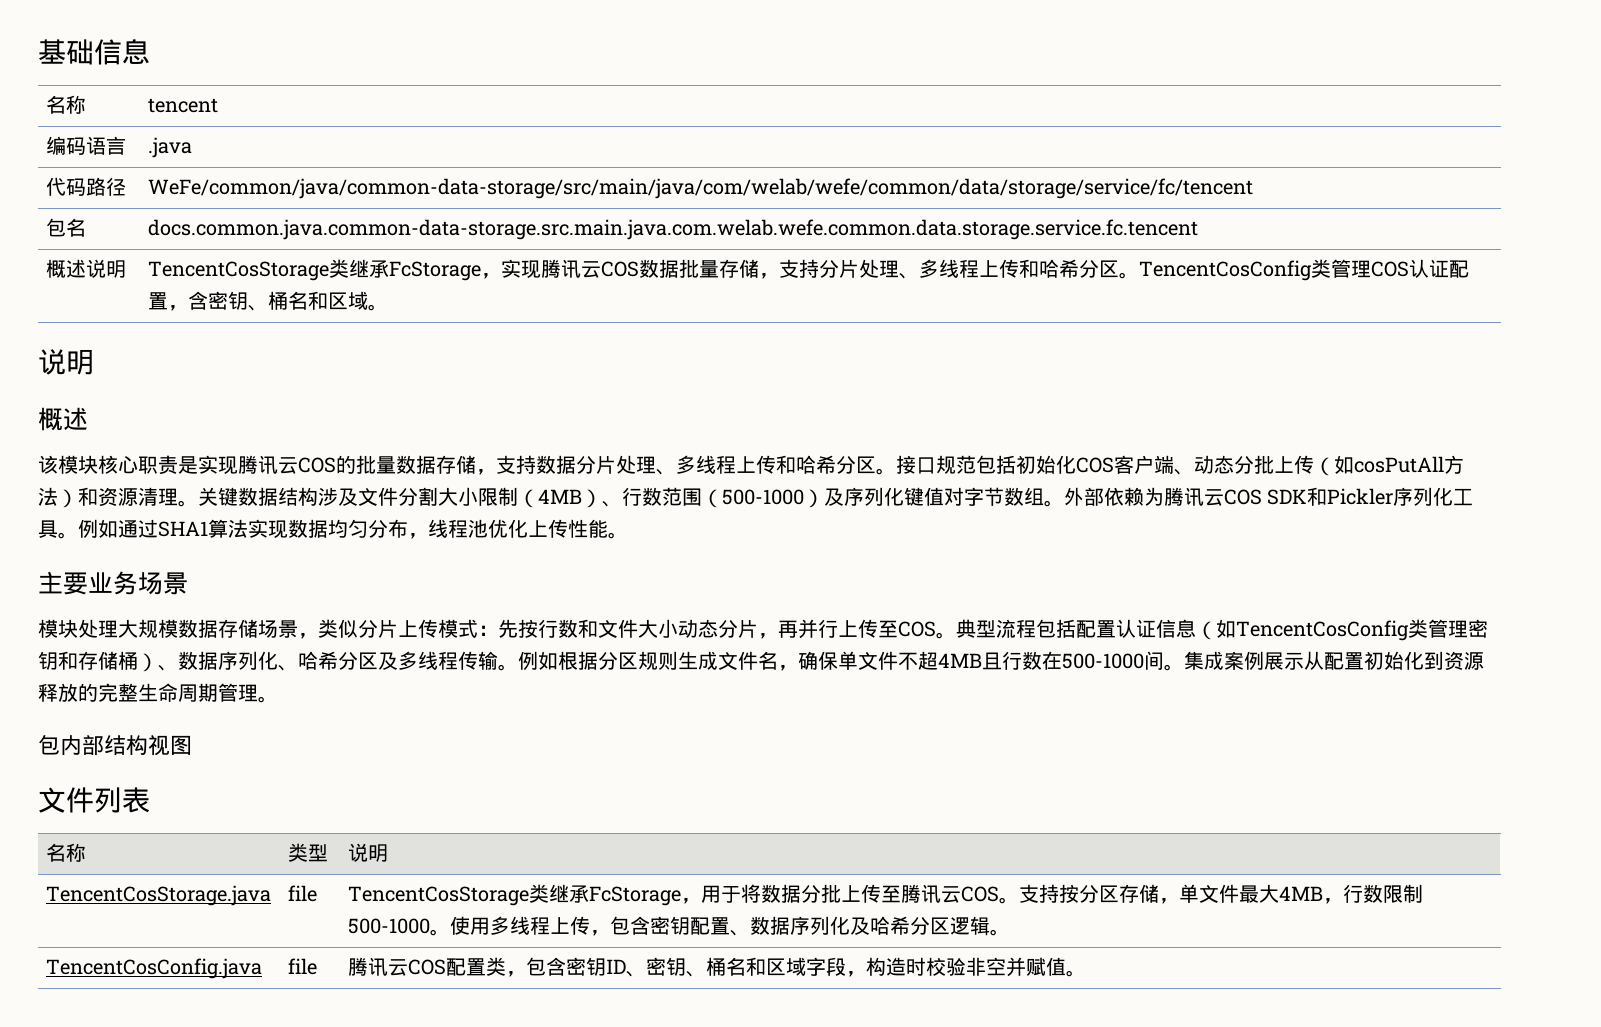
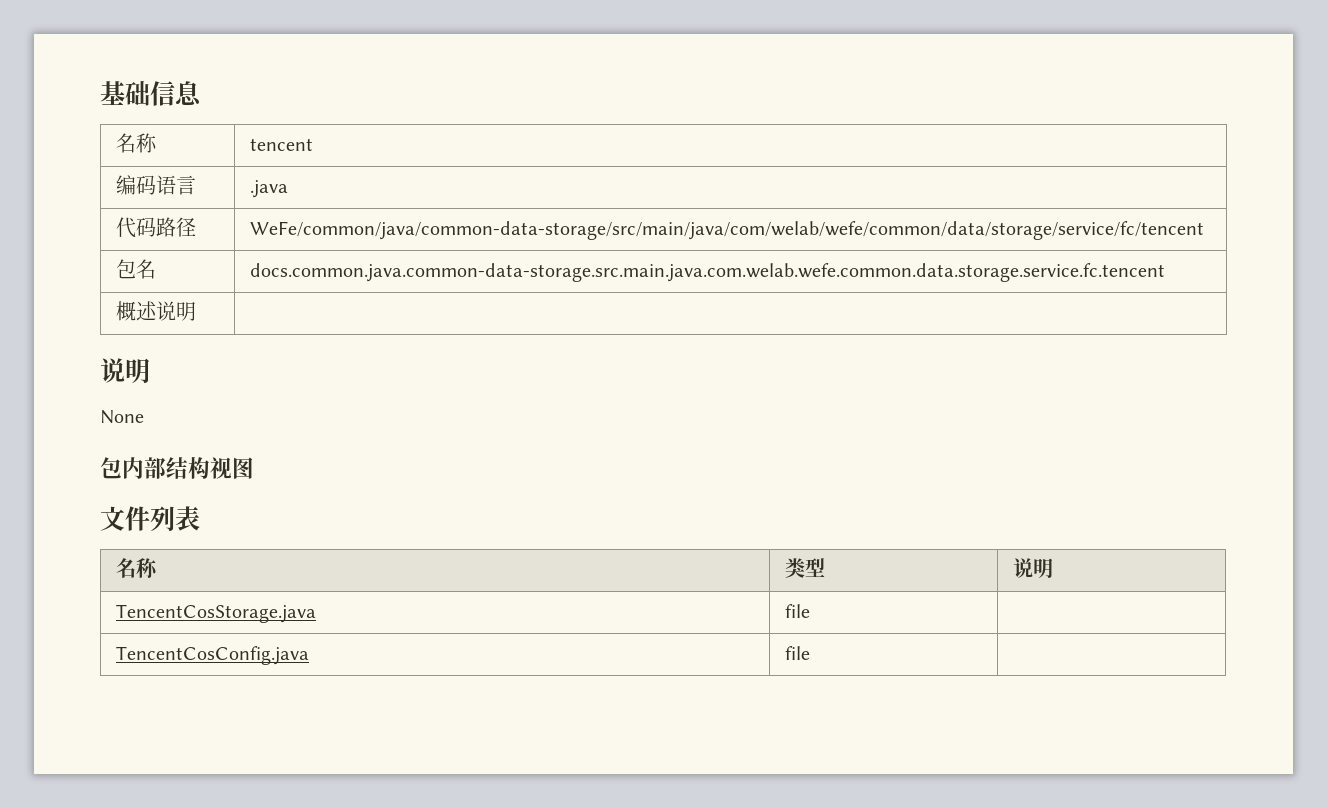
[148,259,1470,281] [148,291,389,311] [38,349,94,375] [38,407,88,431] [38,455,1464,476] [38,487,1474,508] [38,519,628,539] [38,571,188,595] [38,619,1488,641] [38,651,1484,672] [38,683,278,703] TencentCosStorage类继承FcStorage，实现腾讯云COS数据批量存储，支持分片处理、多线程上传和哈希分区。TencentCosConfig类管理COS认证配置，含密钥、桶名和区域。 // 说明 // 概述 // 该模块核心职责是实现腾讯云COS的批量数据存储，支持数据分片处理、多线程上传和哈希分区。接口规范包括初始化COS客户端、动态分批上传（如cosPutAll方法）和资源清理。关键数据结构涉及文件分割大小限制（4MB）、行数范围（500-1000）及序列化键值对字节数组。外部依赖为腾讯云COS SDK和Pickler序列化工具。例如通过SHA1算法实现数据均匀分布，线程池优化上传性能。 // 主要业务场景 // 模块处理大规模数据存储场景，类似分片上传模式：先按行数和文件大小动态分片，再并行上传至COS。典型流程包括配置认证信息（如TencentCosConfig类管理密钥和存储桶）、数据序列化、哈希分区及多线程传输。例如根据分区规则生成文件名，确保单文件不超4MB且行数在500-1000间。集成案例展示从配置初始化到资源释放的完整生命周期管理。 -> [100,358,150,383] [100,410,144,424] // 说明 // None
[348,884,1424,906] [348,916,1011,936] [46,958,263,979] [288,958,318,975] [348,957,1087,977] TencentCosStorage类继承FcStorage，用于将数据分批上传至腾讯云COS。支持按分区存储，单文件最大4MB，行数限制500-1000。使用多线程上传，包含密钥配置、数据序列化及哈希分区逻辑。 // TencentCosConfig.java | file | 腾讯云COS配置类，包含密钥ID、密钥、桶名和区域字段，构造时校验非空并赋值。 -> [115,646,309,665] [784,646,810,660] // TencentCosConfig.java | file |

